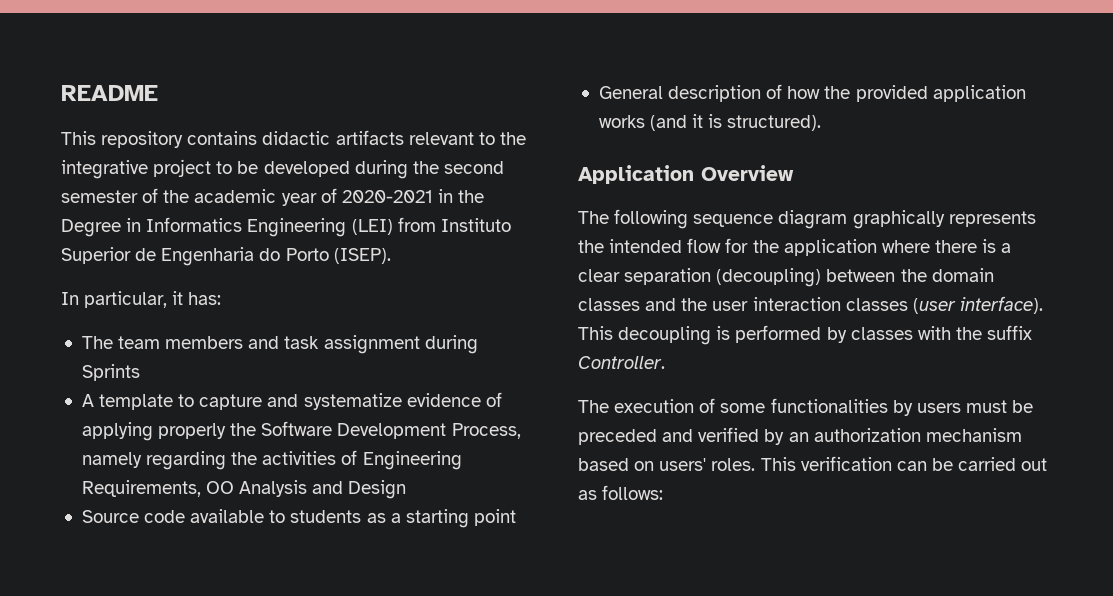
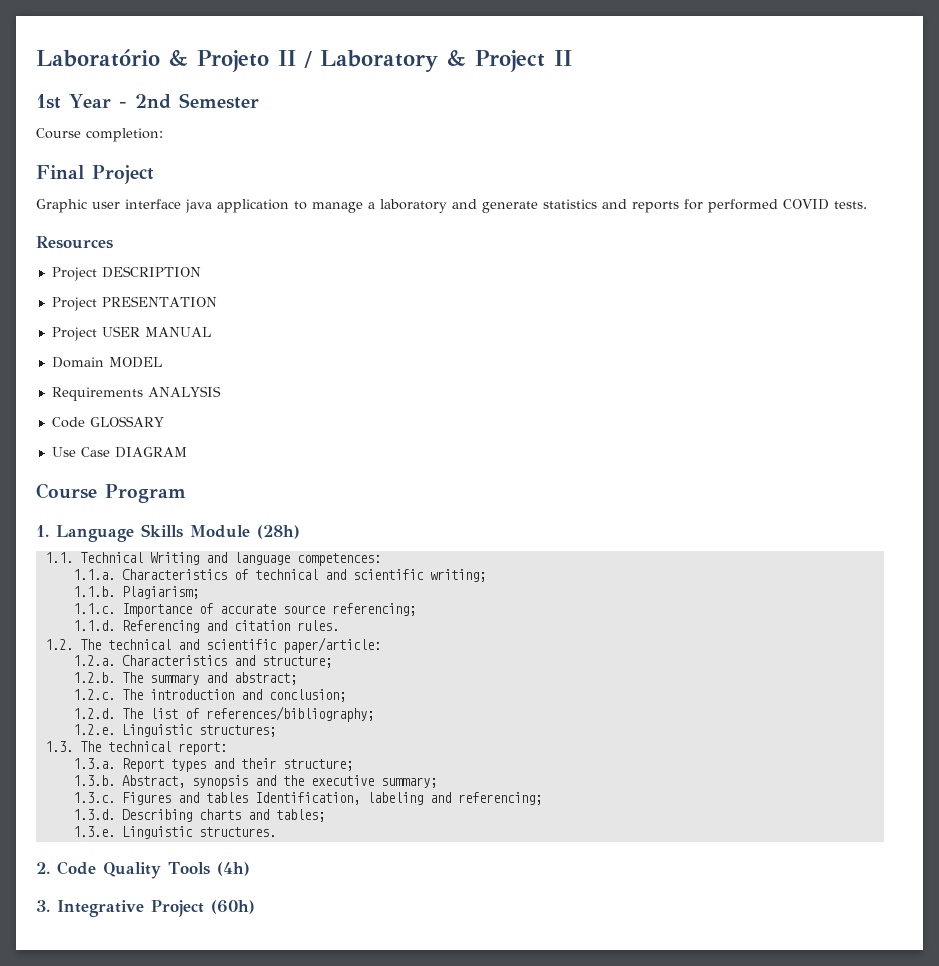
[61,85,158,101] [61,130,526,148] [61,159,504,179] [61,188,485,206] [61,217,511,237] [61,247,391,266] [61,291,222,308] [81,335,478,354] [81,364,140,381] [81,392,502,410] [81,421,521,441] [81,450,462,470] [81,480,407,499] [81,509,516,528] [598,84,1026,102] [598,114,822,131] [578,165,794,184] [578,209,1036,229] [578,238,1012,256] [578,268,994,287] [578,296,1043,314] [578,325,1033,345] [578,356,665,369] [578,398,1034,416] [578,427,1022,445] [578,456,1048,471] [578,485,664,500] README // This repository contains didactic artifacts relevant to the integrative project to be developed during the second semester of the academic year of 2020-2021 in the Degree in Informatics Engineering (LEI) from Instituto Superior de Engenharia do Porto (ISEP). // In particular, it has: // The team members and task assignment during Sprints // A template to capture and systematize evidence of applying properly the Software Development Process, namely regarding the activities of Engineering Requirements, OO Analysis and Design // Source code available to students as a starting point // General description of how the provided application works (and it is structured). // Application Overview // The following sequence diagram graphically represents the intended flow for the application where there is a clear separation (decoupling) between the domain classes and the user interaction classes (user interface). This decoupling is performed by classes with the suffix Controller. // The execution of some functionalities by users must be preceded and verified by an authorization mechanism based on users' roles. This verification can be carried out as follows: -> [36,49,572,72] [36,93,259,109] [36,128,163,142] [36,165,154,184] [36,199,867,213] [36,236,113,249] [51,266,201,281] [51,296,217,311] [51,326,211,341] [51,357,162,368] [51,386,221,401] [51,416,164,428] [51,447,187,458] [36,483,186,503] [36,524,300,542] [44,552,381,566] [72,569,486,582] [72,586,199,599] [72,603,416,617] [72,620,339,633] [44,637,381,653] [72,655,332,668] [72,672,297,685] [72,689,346,702] [72,706,374,722] [72,724,276,737] [44,741,227,755] [72,758,353,772] [72,775,437,789] [72,792,542,805] [72,809,325,822] [72,826,276,839] [36,861,250,879] [36,900,255,917] Laboratório & Projeto II / Laboratory & Project II // 1st Year - 2nd Semester // Course completion: // Final Project // Graphic user interface java application to manage a laboratory and generate statistics and reports for performed COVID tests. // Resources // Project DESCRIPTION // Project PRESENTATION // Project USER MANUAL // Domain MODEL // Requirements ANALYSIS // Code GLOSSARY // Use Case DIAGRAM // Course Program // 1. Language Skills Module (28h) // 1.1. Technical Writing and language competences: // 1.1.a. Characteristics of technical and scientific writing; // 1.1.b. Plagiarism; // 1.1.c. Importance of accurate source referencing; // 1.1.d. Referencing and citation rules. // 1.2. The technical and scientific paper/article: // 1.2.a. Characteristics and structure; // 1.2.b. The summary and abstract; // 1.2.c. The introduction and conclusion; // 1.2.d. The list of references/bibliography; // 1.2.e. Linguistic structures; // 1.3. The technical report: // 1.3.a. Report types and their structure; // 1.3.b. Abstract, synopsis and the executive summary; // 1.3.c. Figures and tables Identification, labeling and referencing; // 1.3.d. Describing charts and tables; // 1.3.e. Linguistic structures. // 2. Code Quality Tools (4h) // 3. Integrative Project (60h)

